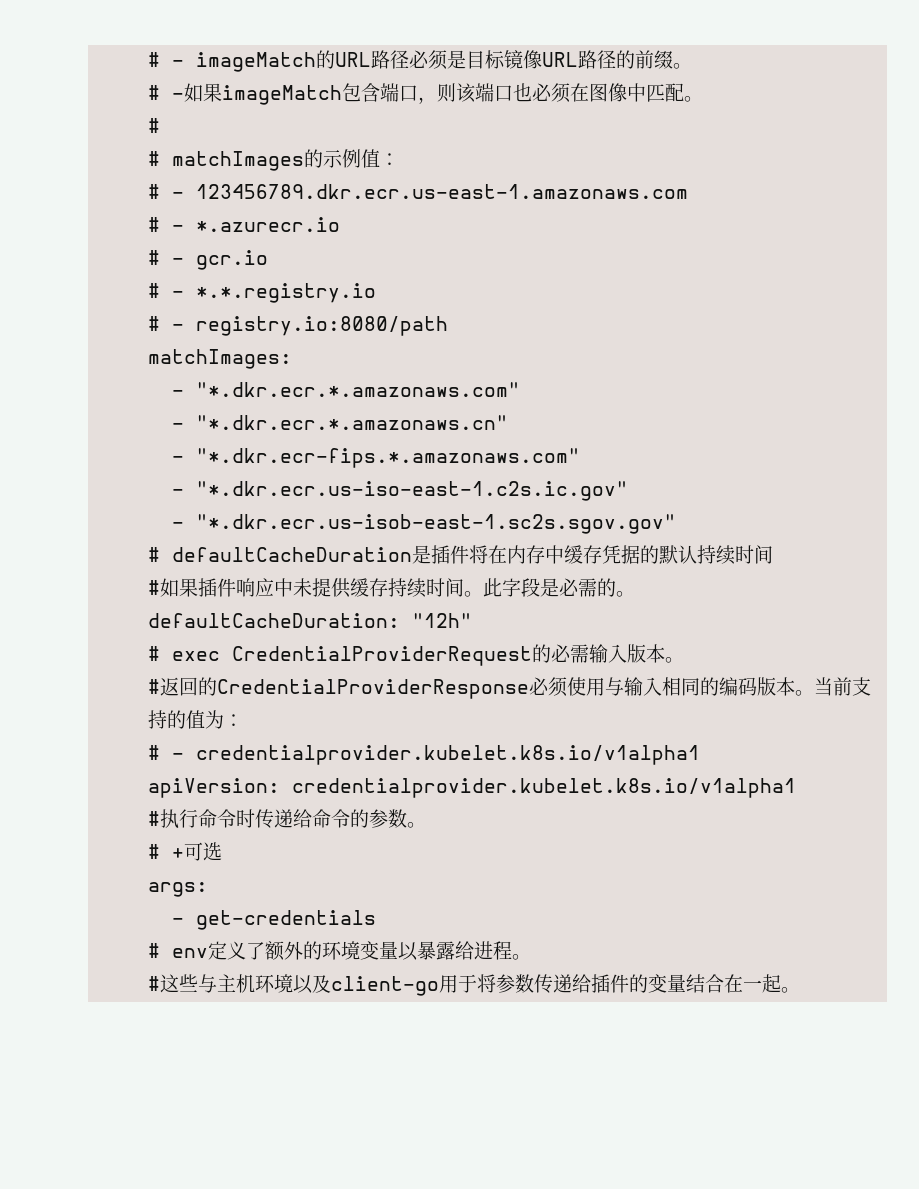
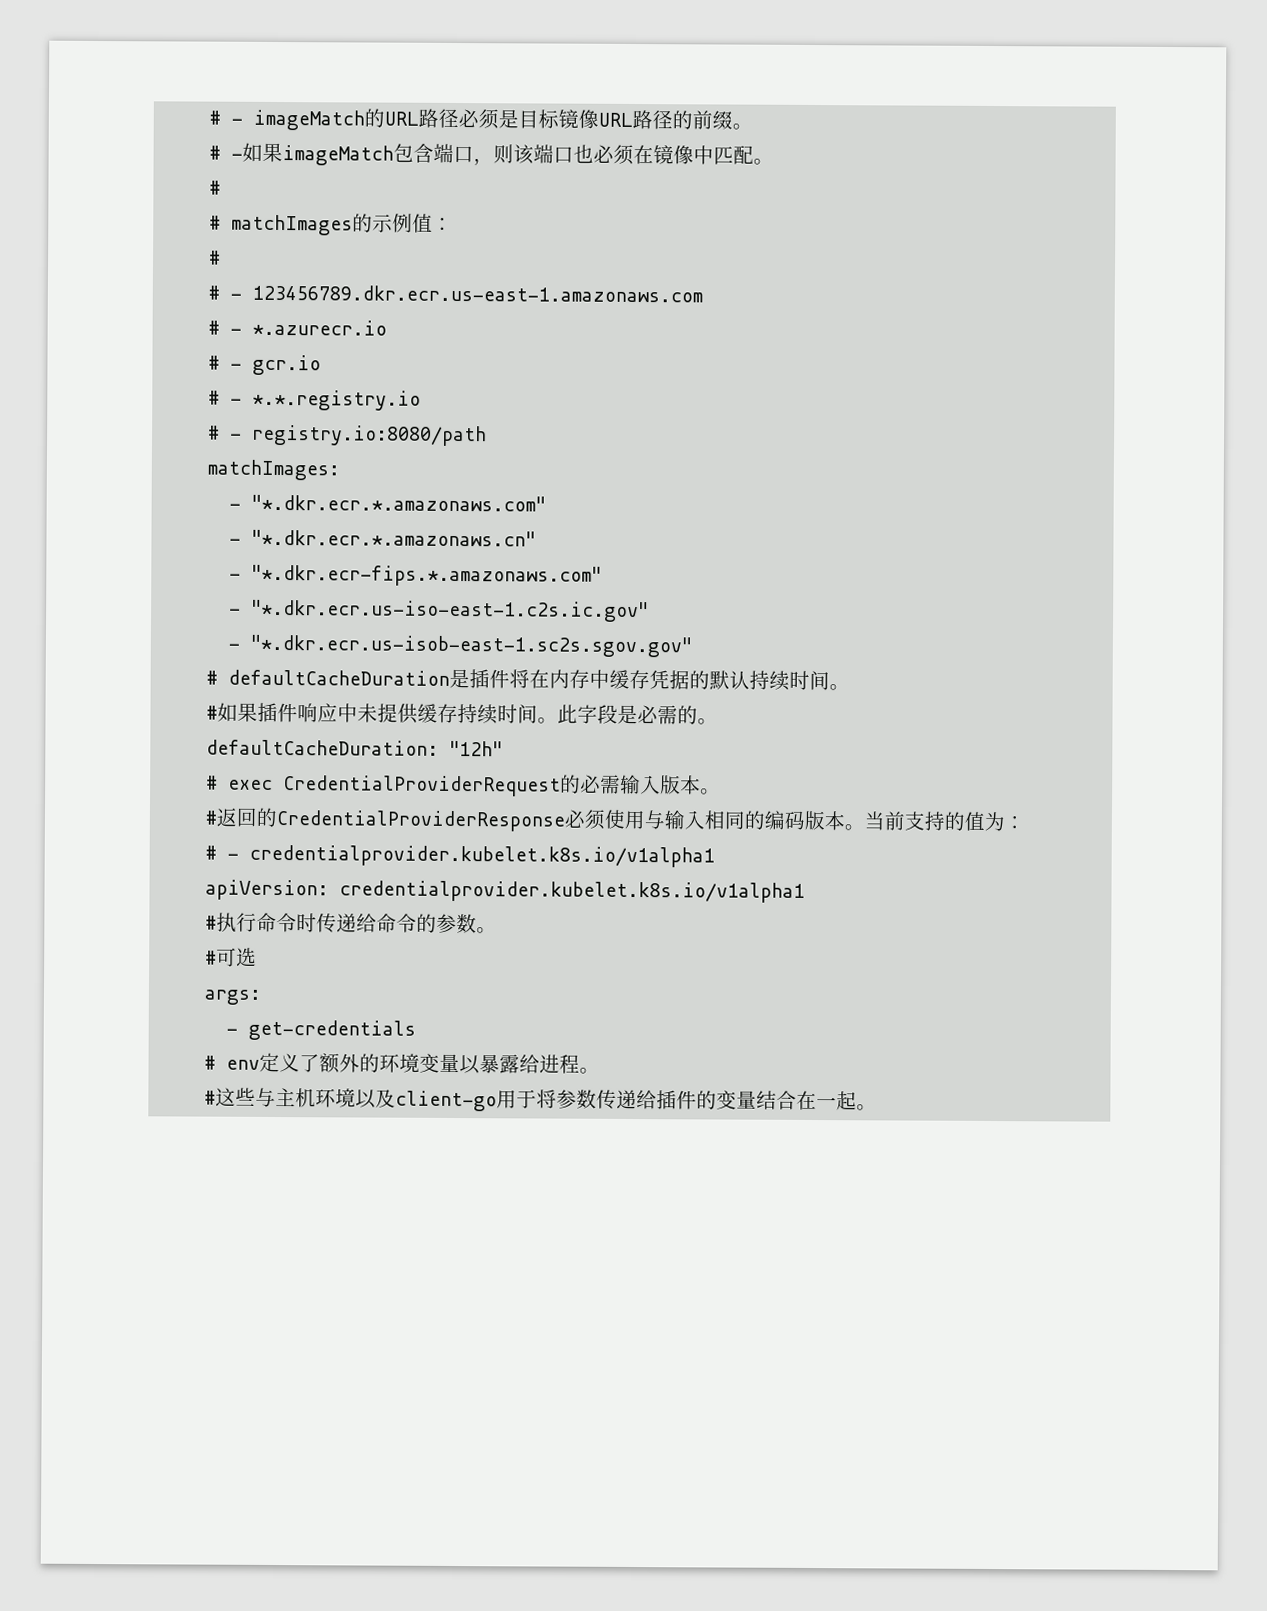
[589,83,608,102] 图 -> [653,145,674,165] 镜
(160, 191) none -> [208,285,220,300] // #
(773, 554) none -> [829,684,850,691] 。
[172,848,184,859] + -> (217, 957) none

